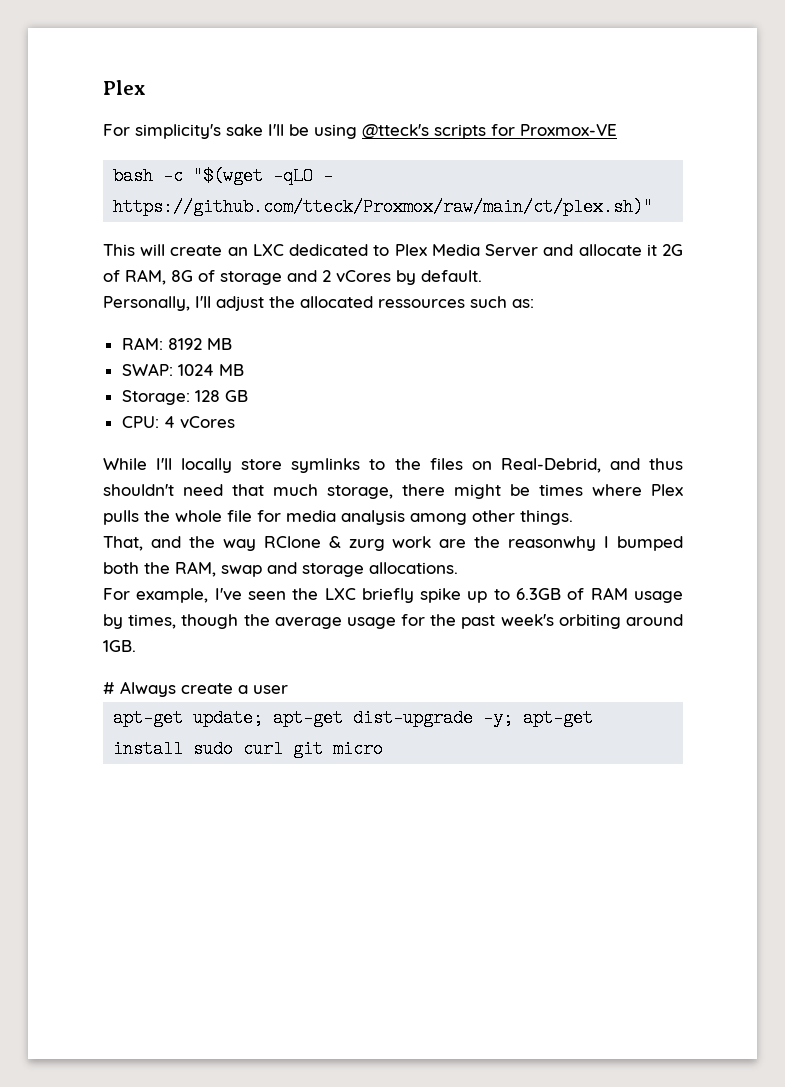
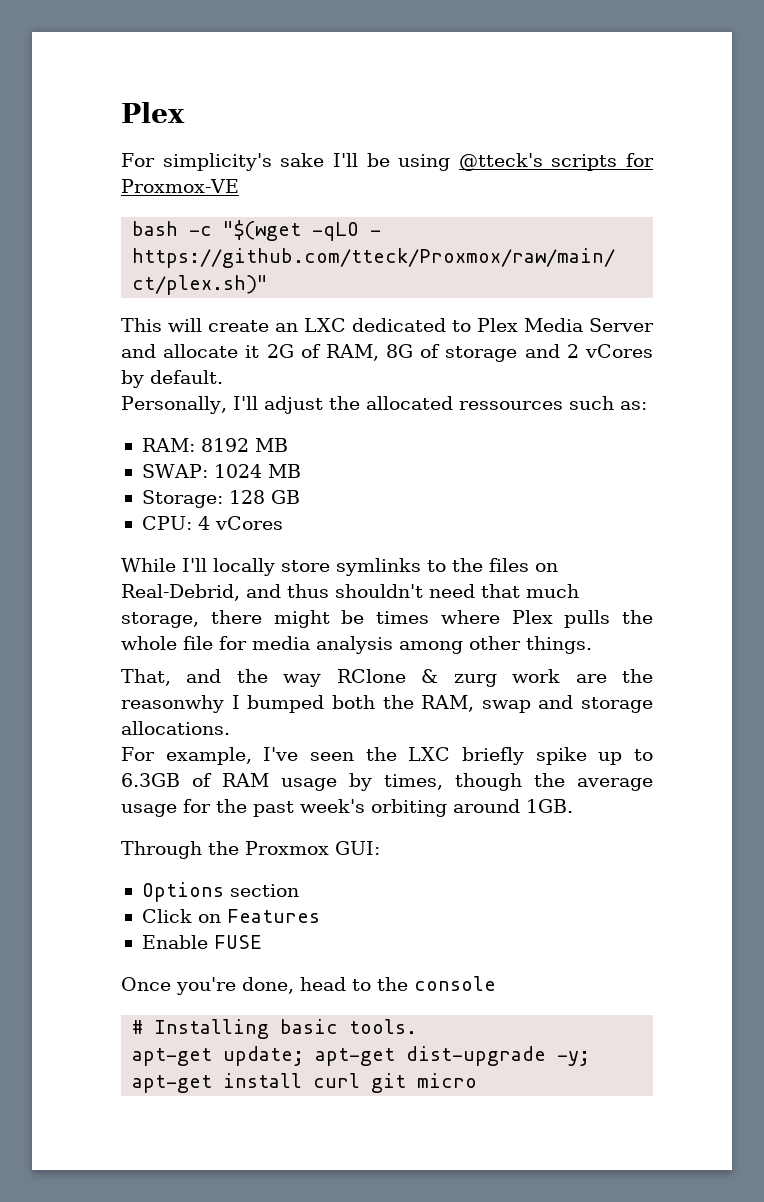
[103,681,288,697] # Always create a user -> [121,841,380,859] [141,882,299,902] [141,909,320,923] [141,935,262,949] [121,976,496,995] [132,1019,418,1039] Through the Proxmox GUI: // Options section // Click on Features // Enable FUSE // Once you're done, head to the console // # Installing basic tools.
[193,740,234,758] sudo -> (303, 1080) none

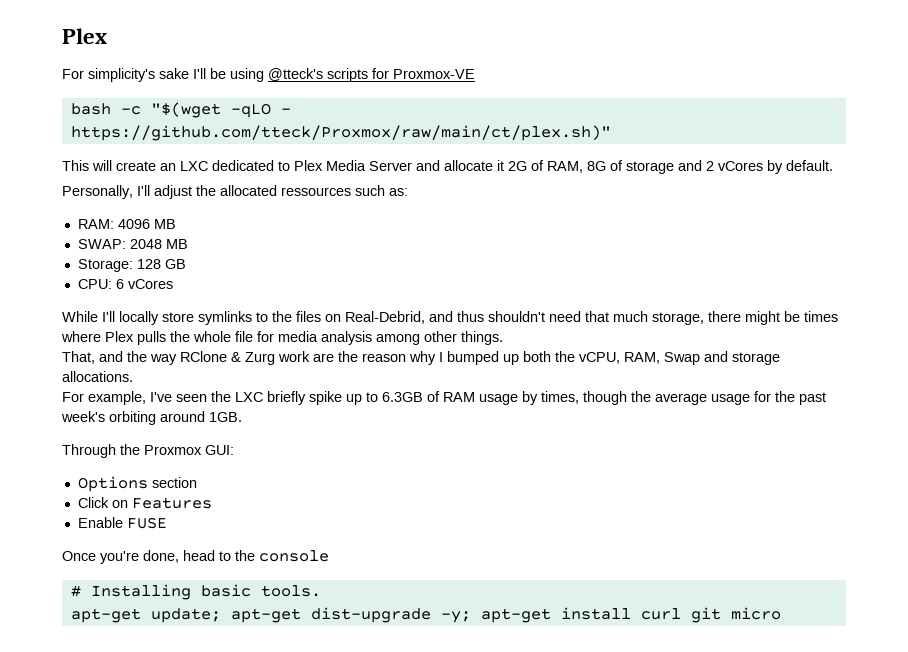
[200,438,249,452] 8192 -> [117,219,150,229] 4096
[213,464,262,478] 1024 -> [129,239,162,249] 2048
[197,516,210,530] 4 -> [115,279,124,289] 6
[453,674,497,687] zurg -> [245,352,275,365] Zurg
[121,695,224,713] reasonwhy -> [362,351,436,365] reason why
(325, 704) none -> [503,354,519,365] up
[421,695,531,713] RAM, swap -> [579,352,700,365] vCPU, RAM, Swap

